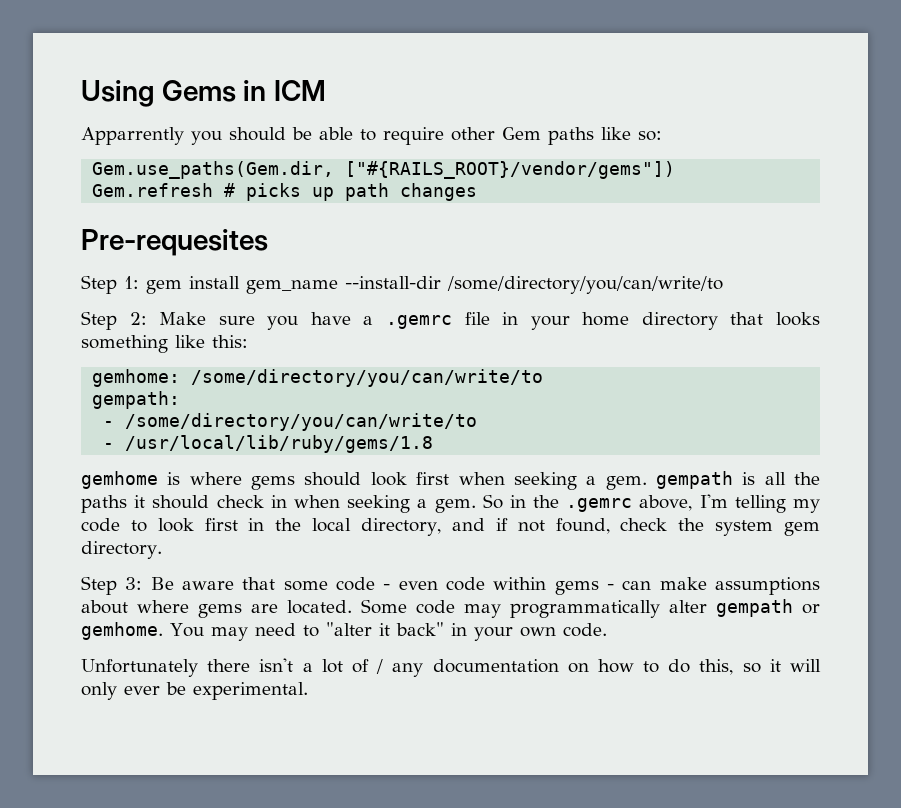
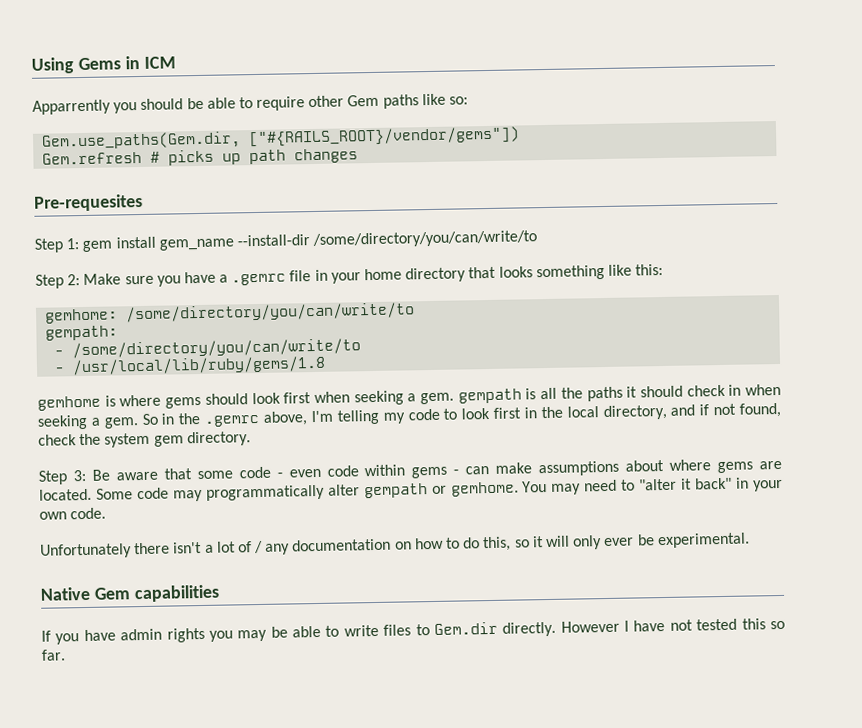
(308, 691) none -> [40,584,220,603] [41,618,786,645] [41,649,66,661] // Native Gem capabilities // If you have admin rights you may be able to write files to Gem.dir directly. However I have not tested this so far.

